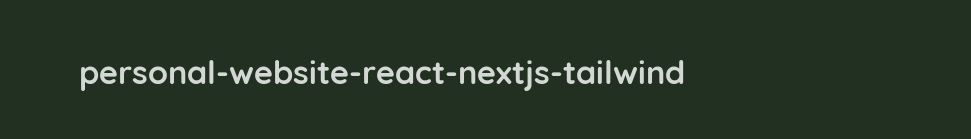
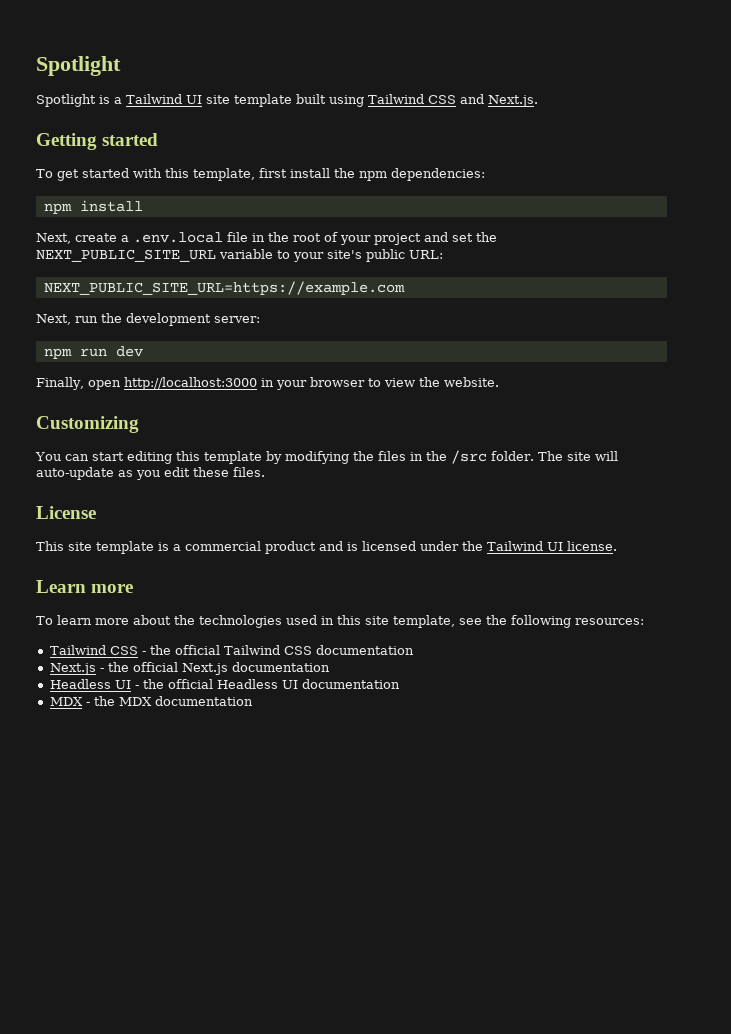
[79,60,685,91] personal-website-react-nextjs-tailwind -> [36,56,121,76] [36,94,538,107] [36,133,159,150] [36,168,485,181] [43,200,143,214] [36,232,497,245] [36,249,443,262] [43,281,405,295] [36,313,260,326] [43,346,143,359] [36,377,499,390] [36,416,139,433] [35,450,618,464] [36,467,265,480] [36,506,96,519] [36,541,617,554] [36,580,134,593] [36,615,644,628] [49,645,414,655] [49,662,330,675] [49,679,400,689] [49,696,253,706] Spotlight // Spotlight is a Tailwind UI site template built using Tailwind CSS and Next.js. // Getting started // To get started with this template, first install the npm dependencies: // npm install // Next, create a .env.local file in the root of your project and set the NEXT_PUBLIC_SITE_URL variable to your site's public URL: // NEXT_PUBLIC_SITE_URL=https://example.com // Next, run the development server: // npm run dev // Finally, open http://localhost:3000 in your browser to view the website. // Customizing // You can start editing this template by modifying the files in the /src folder. The site will auto-update as you edit these files. // License // This site template is a commercial product and is licensed under the Tailwind UI license. // Learn more // To learn more about the technologies used in this site template, see the following resources: // Tailwind CSS - the official Tailwind CSS documentation // Next.js - the official Next.js documentation // Headless UI - the official Headless UI documentation // MDX - the MDX documentation

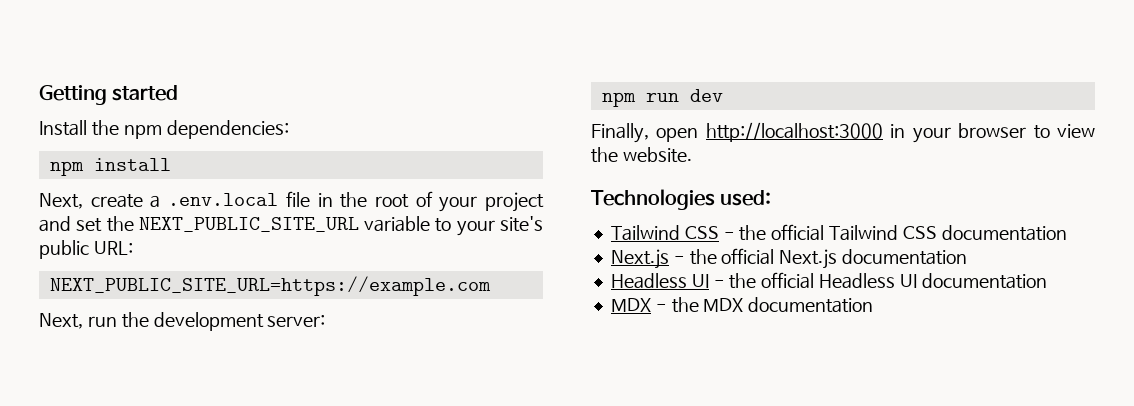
[36,56,121,76] [36,94,538,107] [36,133,159,150] [36,168,330,181] Spotlight // Spotlight is a Tailwind UI site template built using Tailwind CSS and Next.js. // Getting started // To get started with this template, first install -> [39,85,179,105] [39,120,87,136] Getting started // Install
[36,416,139,433] [35,450,618,464] [36,467,265,480] [36,506,96,519] [36,541,617,554] [36,580,134,593] [36,615,644,628] Customizing // You can start editing this template by modifying the files in the /src folder. The site will auto-update as you edit these files. // License // This site template is a commercial product and is licensed under the Tailwind UI license. // Learn more // To learn more about the technologies used in this site template, see the following resources: -> [591,189,772,210] Technologies used:

